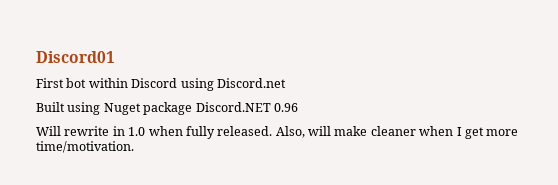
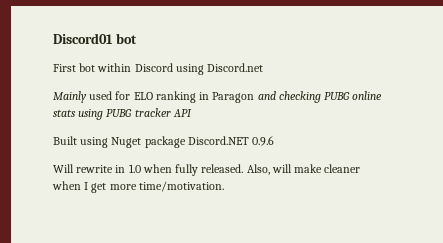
(115, 57) none -> [115,33,137,44] bot
(286, 83) none -> [53,91,383,103] [53,108,192,120] // Mainly used for ELO ranking in Paragon and checking PUBG online stats using PUBG tracker API
[273,103,298,112] 0.96 -> [252,136,275,146] 0.9.6

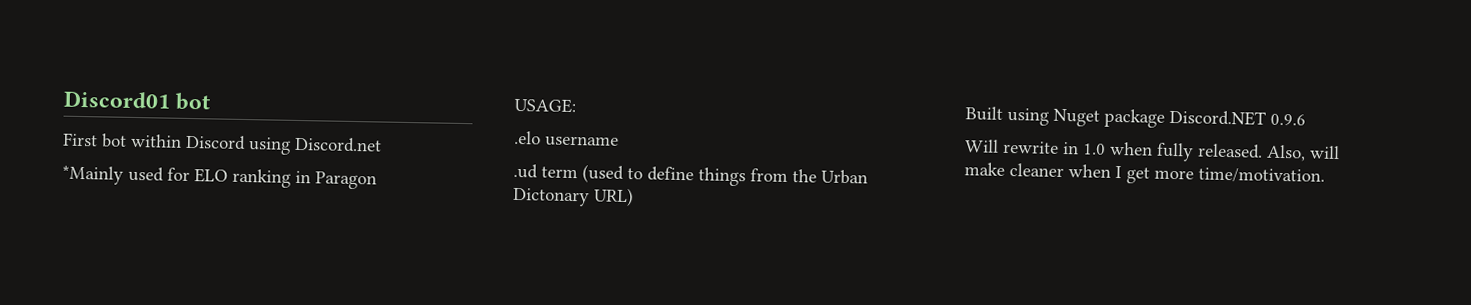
[53,91,87,103] Mainly -> [62,165,124,185] *Mainly
[257,91,383,103] [53,108,192,120] and checking PUBG online stats using PUBG tracker API -> [514,97,576,114] [514,130,619,147] [513,163,868,187] [513,187,634,207] // USAGE: // .elo username // .ud term (used to define things from the Urban Dictonary URL)

